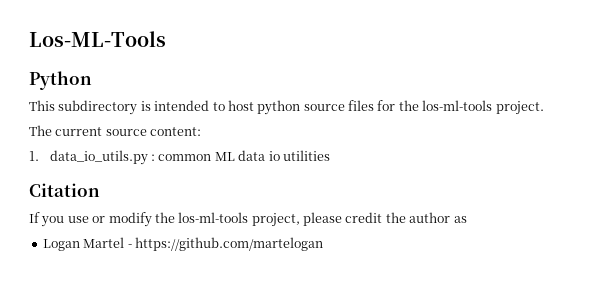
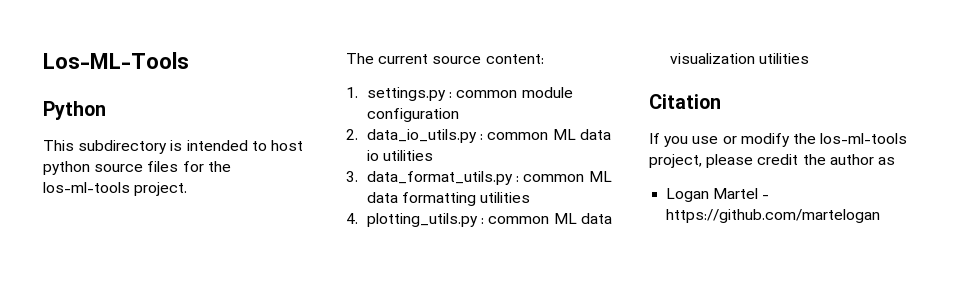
(39, 156) none -> [367,87,573,101] [367,108,460,122] [346,129,358,140] settings.py : common module configuration // 2.
(330, 155) none -> [346,171,612,185] [367,192,531,206] [346,213,612,227] [670,53,810,64] // 3. data_format_utils.py : common ML data formatting utilities // 4. plotting_utils.py : common ML data visualization utilities

